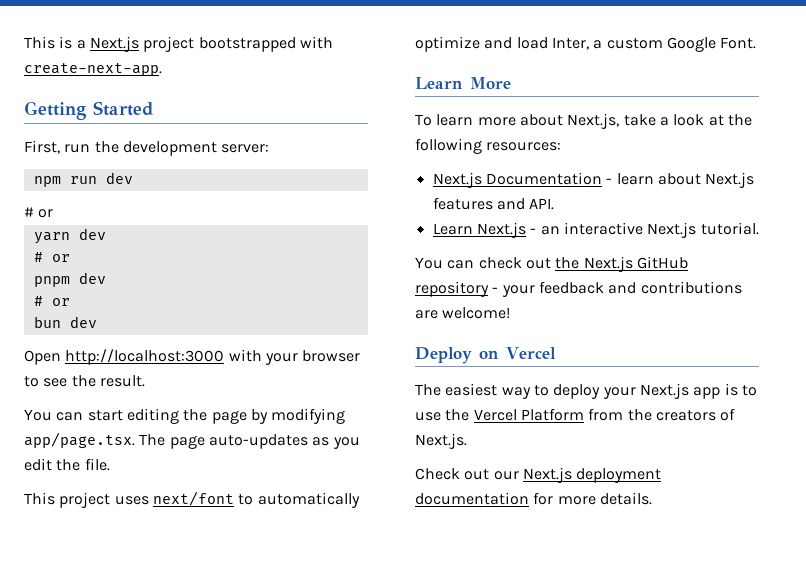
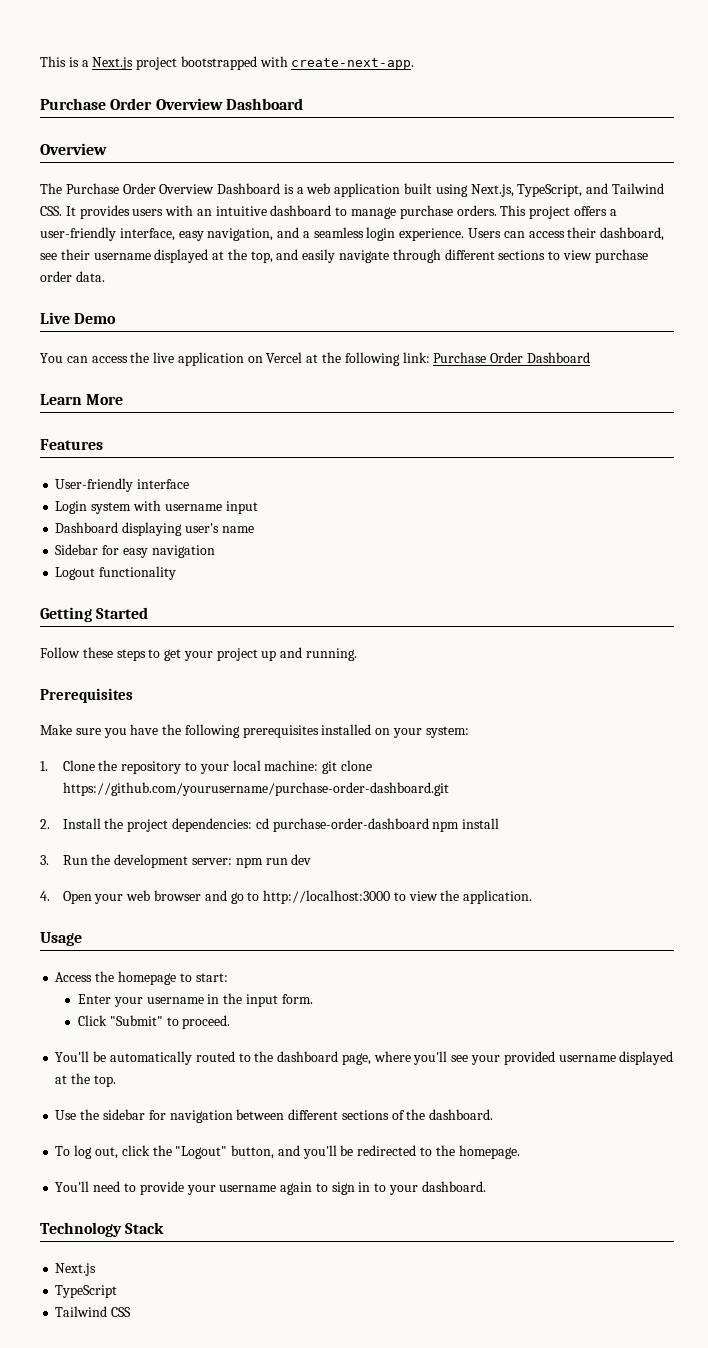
[24,101,154,120] [24,140,91,154] Getting Started // First, run -> [40,98,303,110] [40,143,107,155] [40,183,664,197] [40,205,617,219] [40,227,665,241] [40,249,648,263] [40,271,105,282] [40,312,117,324] [40,352,590,366] [40,394,124,405] [40,439,103,450] [55,478,190,492] [55,500,258,514] [55,522,254,536] [55,544,215,558] [55,566,177,580] [40,607,149,622] [40,647,358,661] [40,688,133,703] [40,724,469,738] [40,760,372,774] [62,782,449,796] [40,818,500,832] [40,855,88,865] Purchase Order Overview Dashboard // Overview // The Purchase Order Overview Dashboard is a web application built using Next.js, TypeScript, and Tailwind CSS. It provides users with an intuitive dashboard to manage purchase orders. This project offers a user-friendly interface, easy navigation, and a seamless login experience. Users can access their dashboard, see their username displayed at the top, and easily navigate through different sections to view purchase order data. // Live Demo // You can access the live application on Vercel at the following link: Purchase Order Dashboard // Learn More // Features // User-friendly interface // Login system with username input // Dashboard displaying user's name // Sidebar for easy navigation // Logout functionality // Getting Started // Follow these steps to get your project up and running. // Prerequisites // Make sure you have the following prerequisites installed on your system: // 1. Clone the repository to your local machine: git clone https://github.com/yourusername/purchase-order-dashboard.git // 2. Install the project dependencies: cd purchase-order-dashboard npm install // 3. Run
(270, 148) // -> (232, 861) none
[24,207,54,218] [33,228,106,244] [33,252,70,262] [33,272,106,287] [33,296,70,306] [33,316,97,328] [24,349,361,365] [24,375,145,387] [24,408,346,424] [24,432,360,449] [24,458,110,471] [24,491,360,508] [415,36,757,52] [415,77,511,89] [415,113,752,129] [415,138,562,154] [432,172,755,188] [432,197,555,210] [432,222,759,238] [415,256,688,272] [415,281,742,297] [415,307,511,319] [415,347,556,364] [415,383,757,399] [415,408,736,421] [415,433,467,449] [415,467,662,483] [415,492,652,505] # or // yarn dev // # or // pnpm dev // # or // bun dev // Open http://localhost:3000 with your browser to see the result. // You can start editing the page by modifying app/page.tsx. The page auto-updates as you edit the file. // This project uses next/font to automatically optimize and load Inter, a custom Google Font. // Learn More // To learn more about Next.js, take a look at the following resources: // Next.js Documentation - learn about Next.js features and API. // Learn Next.js - an interactive Next.js tutorial. // You can check out the Next.js GitHub repository - your feedback and contributions are welcome! // Deploy on Vercel // The easiest way to deploy your Next.js app is to use the Vercel Platform from the creators of Next.js. // Check out our Next.js deployment documentation for more details. -> [40,890,533,904] [40,932,82,946] [55,971,228,985] [78,993,313,1007] [78,1015,231,1029] [55,1051,674,1065] [55,1073,116,1087] [55,1109,494,1123] [55,1145,520,1159] [55,1181,486,1195] [40,1222,165,1237] [55,1263,97,1276] [55,1285,118,1298] [55,1306,132,1317] 4. Open your web browser and go to http://localhost:3000 to view the application. // Usage // Access the homepage to start: // Enter your username in the input form. // Click "Submit" to proceed. // You'll be automatically routed to the dashboard page, where you'll see your provided username displayed at the top. // Use the sidebar for navigation between different sections of the dashboard. // To log out, click the "Logout" button, and you'll be redirected to the homepage. // You'll need to provide your username again to sign in to your dashboard. // Technology Stack // Next.js // TypeScript // Tailwind CSS

